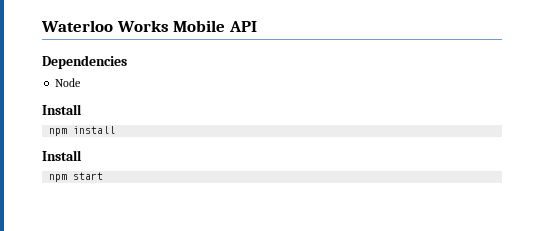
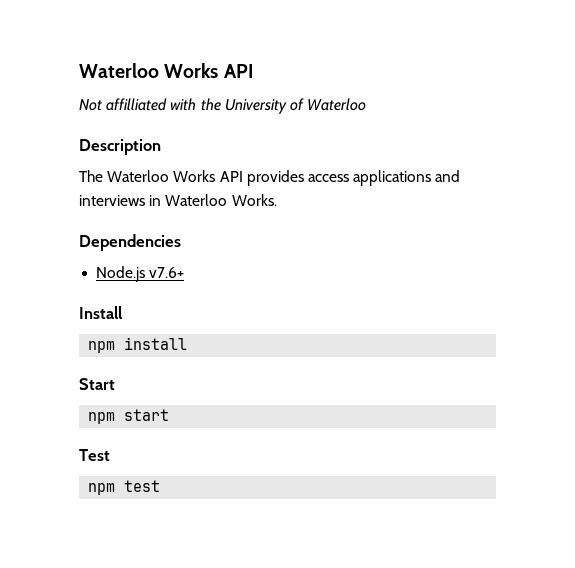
[41,20,257,32] Waterloo Works Mobile API -> [79,63,254,78] [79,98,367,114] [79,139,161,155] [79,170,461,186] [79,194,277,206] Waterloo Works API // Not affilliated with the University of Waterloo // Description // The Waterloo Works API provides access applications and interviews in Waterloo Works.
[55,78,82,87] Node -> [96,266,185,282] Node.js v7.6+
[42,150,82,161] Install -> [79,378,115,390] Start
(104, 176) none -> [79,449,110,461] [88,480,161,495] // Test // npm test

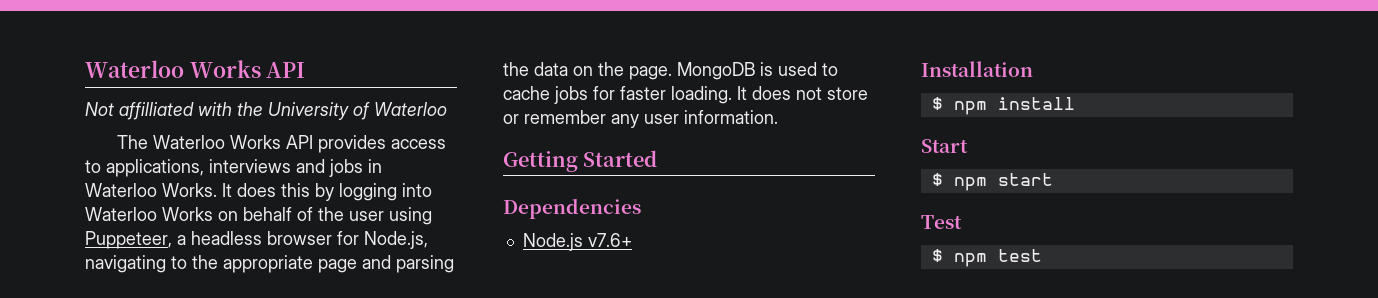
[79,139,161,155] // Description -> (447, 109) none
[353,170,461,186] [79,194,277,206] applications and interviews in Waterloo Works. -> [85,159,382,177] [85,183,432,201] [85,207,432,225] [85,231,428,249] [85,255,454,273] [503,62,838,80] [503,86,868,104] [503,110,778,128] [503,150,658,172] to applications, interviews and jobs in Waterloo Works. It does this by logging into Waterloo Works on behalf of the user using Puppeteer, a headless browser for Node.js, navigating to the appropriate page and parsing the data on the page. MongoDB is used to cache jobs for faster loading. It does not store or remember any user information. // Getting Started
[79,306,122,319] Install // -> [921,61,1033,77] [931,97,943,110] Installation // $
(115, 384) none -> [931,173,943,186] $
(110, 455) none -> [931,249,943,262] $

